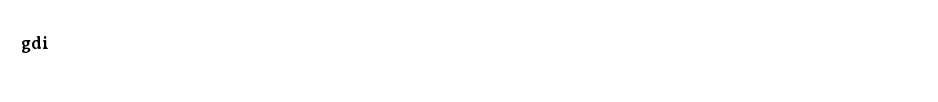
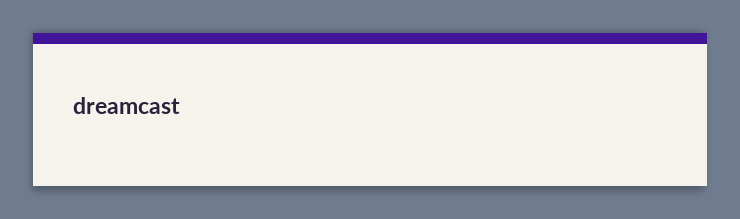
[21,36,49,53] gdi -> [73,97,180,114] dreamcast

